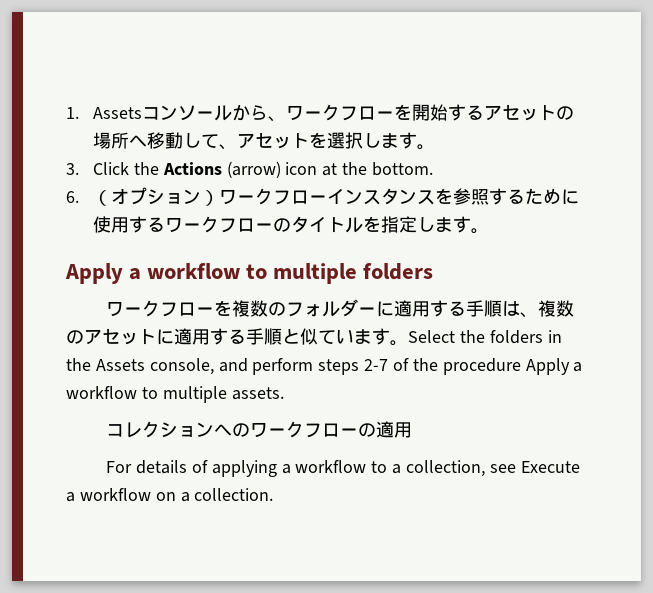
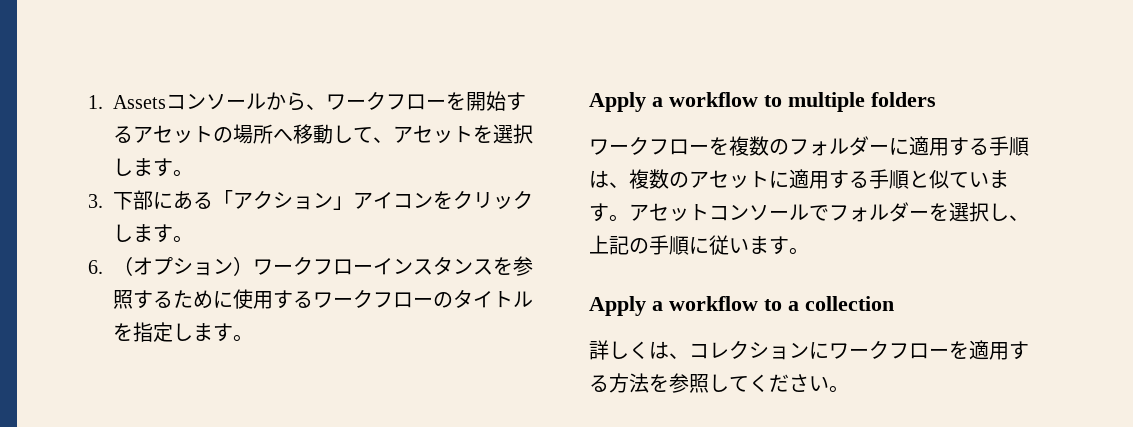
[93,161,434,178] Click the Actions (arrow) icon at the bottom. -> [113,190,534,210] [113,224,194,243] 下部にある「アクション」アイコンをクリックします。
[408,330,562,344] [66,358,583,375] [66,386,284,403] Select the folders in the Assets console, and perform steps 2-7 of the procedure Apply a workflow to multiple assets. // -> [629,202,1029,222] [589,235,809,255] [589,296,894,316] [589,340,689,360] アセットコンソールでフォルダーを選択し、上記の手順に従います。 // Apply a workflow to a collection // 詳しくは、
[214,421,413,438] [106,460,580,477] [66,488,274,502] へのワークフローの適用 // For details of applying a workflow to a collection, see Execute a workflow on a collection. -> [809,340,1029,360] [589,373,849,393] にワークフローを適用する方法を参照してください。

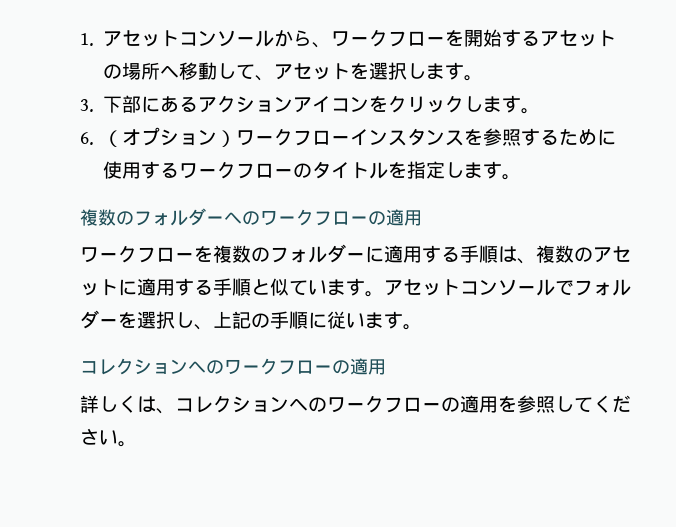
[113,95,167,109] Assets -> [103,30,180,47] アセット
[213,190,234,208] 「 -> (199, 104) none
[333,196,354,210] 」 -> (294, 104) none
[589,92,936,112] Apply a workflow to multiple folders -> [80,208,422,226] 複数のフォルダーへのワークフローの適用
[589,296,894,316] Apply a workflow to a collection -> [80,358,386,375] コレクションへのワークフローの適用
[809,340,1029,360] [589,373,649,393] にワークフローを適用する方法 -> [289,395,498,413] へのワークフローの適用

